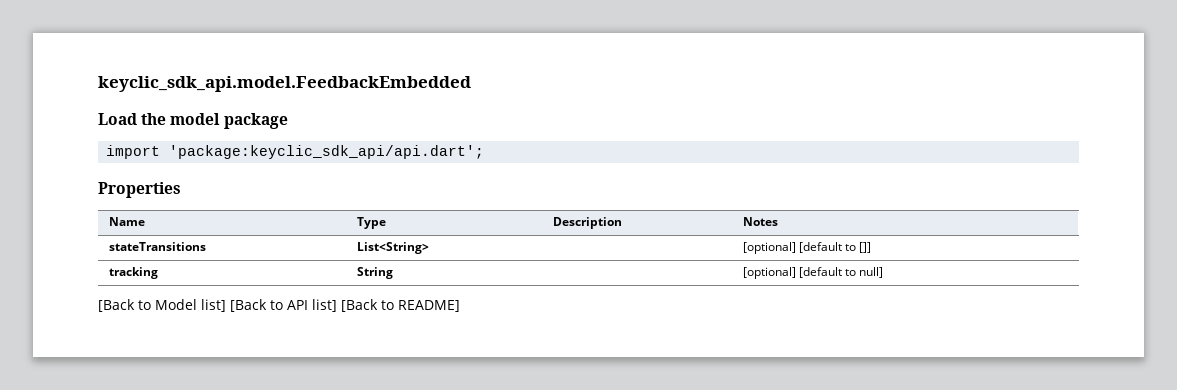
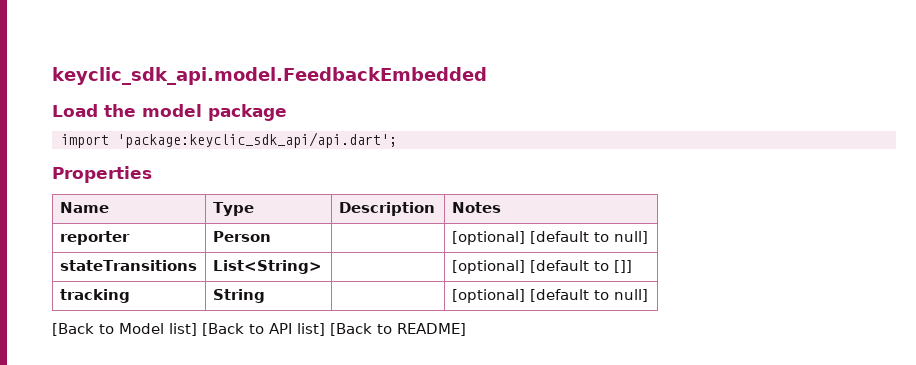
(778, 221) none -> [59,231,130,245] [212,231,271,242] [451,231,648,245] // reporter | Person | | [optional] [default to null]

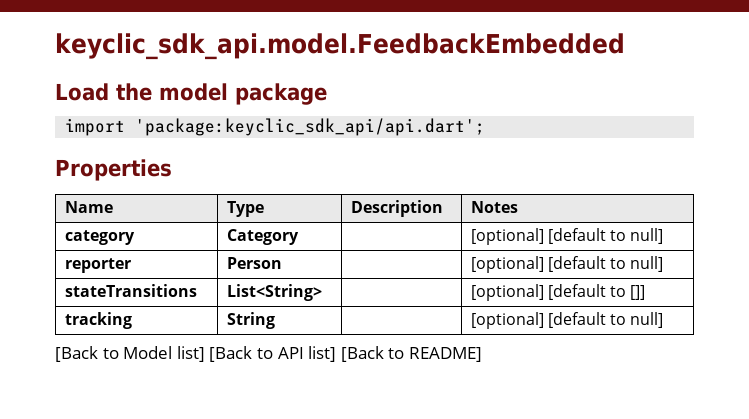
(501, 207) none -> [64,230,135,245] [226,229,299,245] [470,228,664,245] // category | Category | | [optional] [default to null]

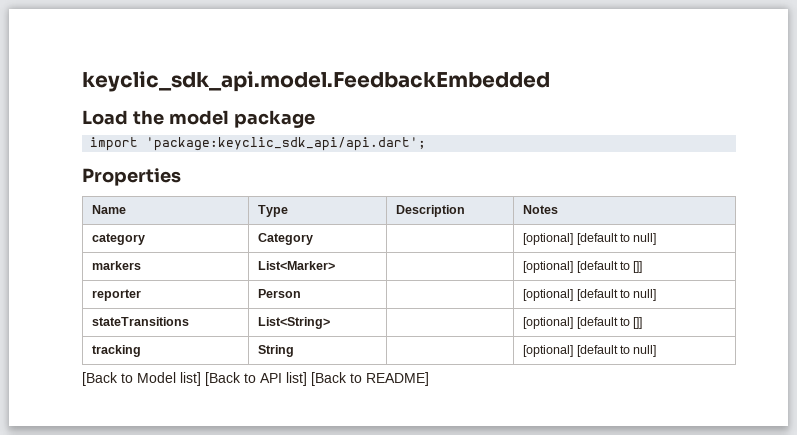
(664, 236) none -> [92,261,142,270] [258,261,336,270] [523,261,643,273] // markers | List<Marker> | | [optional] [default to []]

